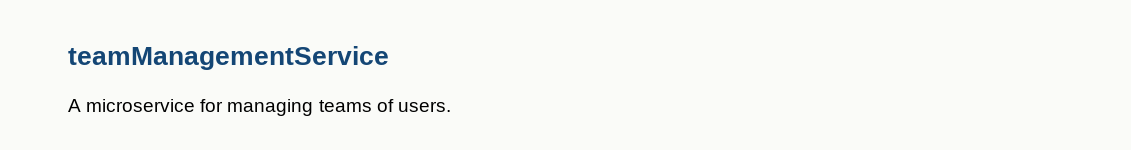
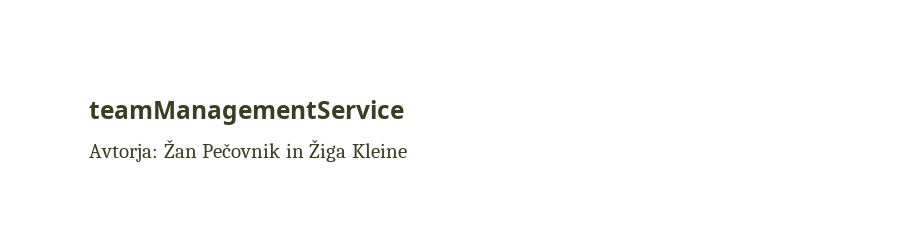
[68,99,451,116] A microservice for managing teams of users. -> [89,139,407,162] Avtorja: Žan Pečovnik in Žiga Kleine

